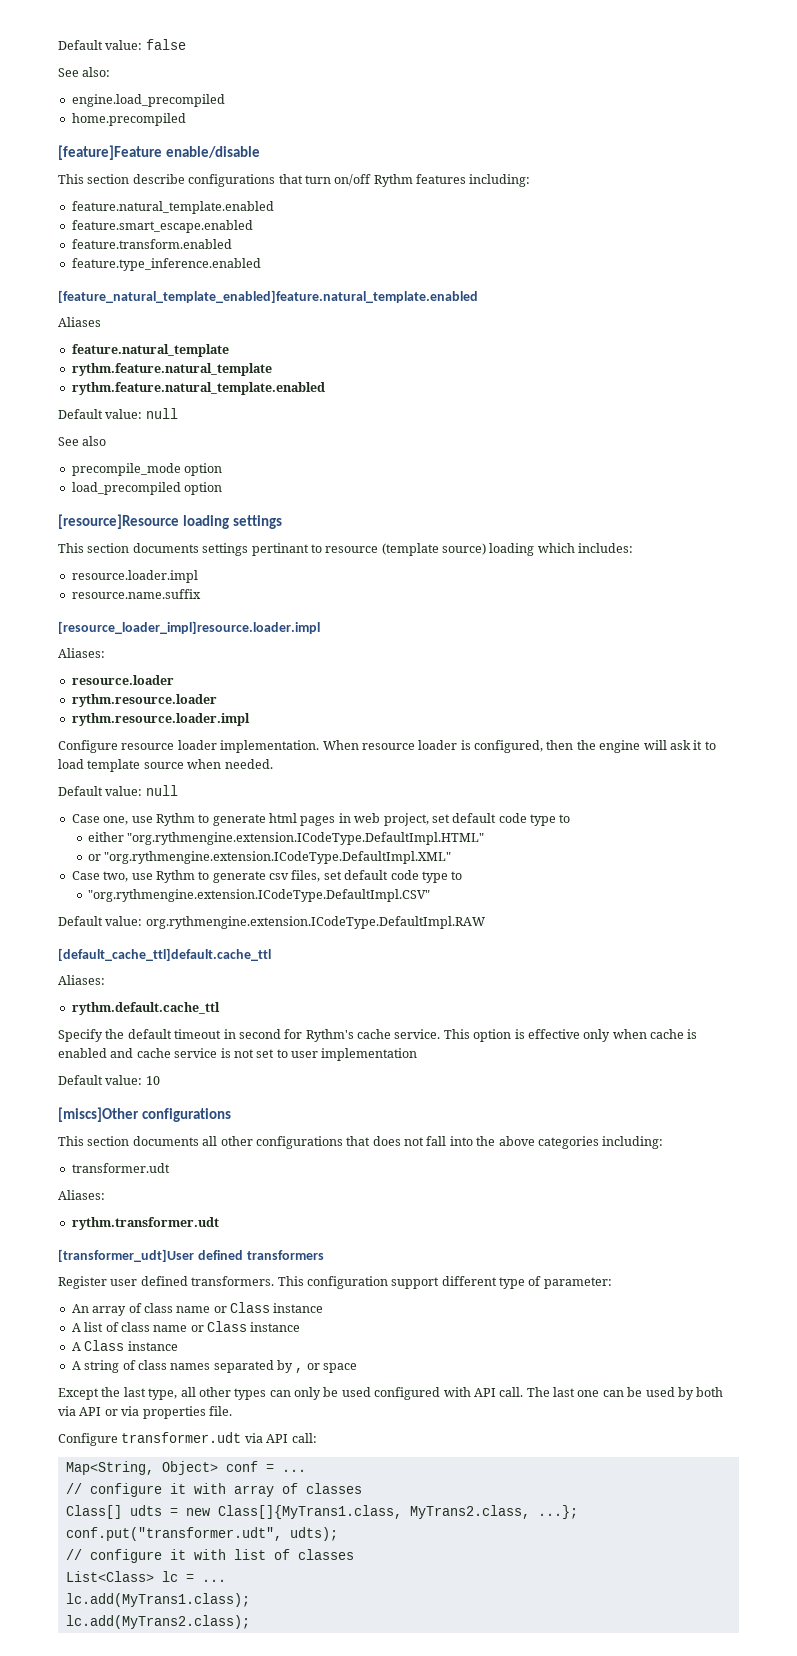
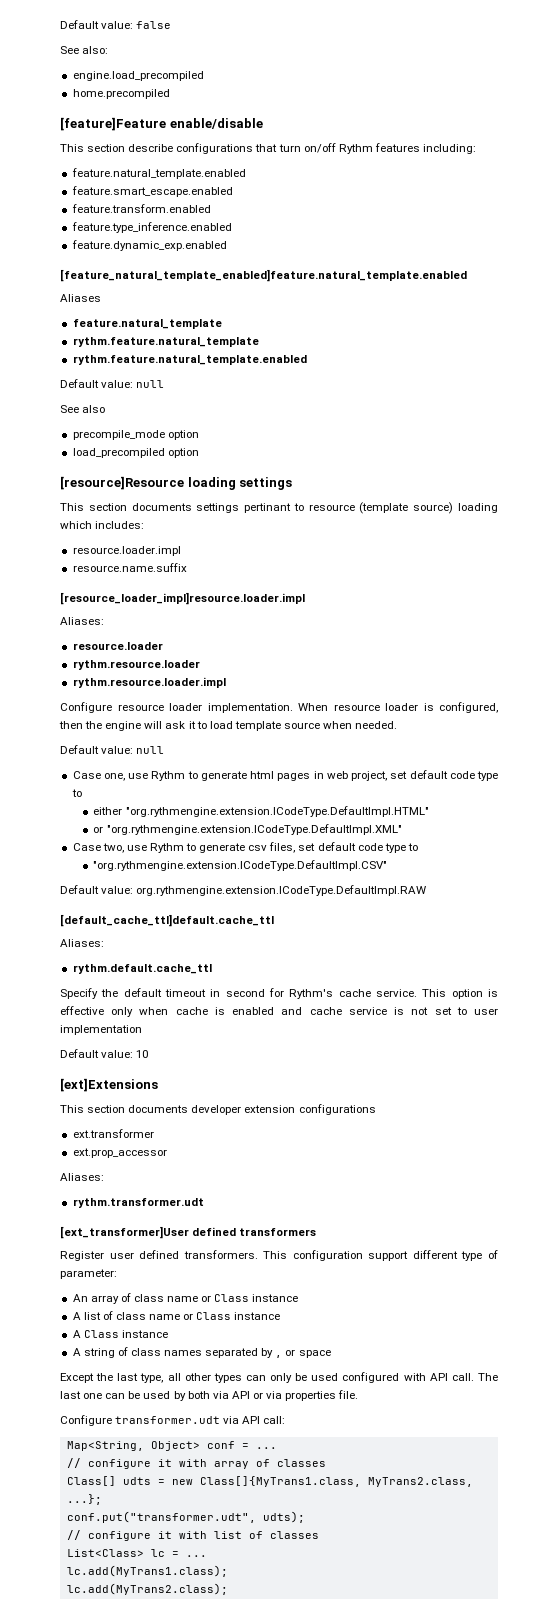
(261, 264) none -> [71,240,227,251] // feature.dynamic_exp.enabled
[58,1107,232,1122] [58,1136,664,1149] [71,1163,170,1173] [miscs]Other configurations // This section documents all other configurations that does not fall into the above categories including: // transformer.udt -> [60,1078,158,1092] [60,1104,376,1115] [72,1129,154,1138] [72,1148,167,1158] [ext]Extensions // This section documents developer extension configurations // ext.transformer // ext.prop_accessor
[58,1249,194,1262] [transformer_udt]User -> [60,1226,189,1239] [ext_transformer]User

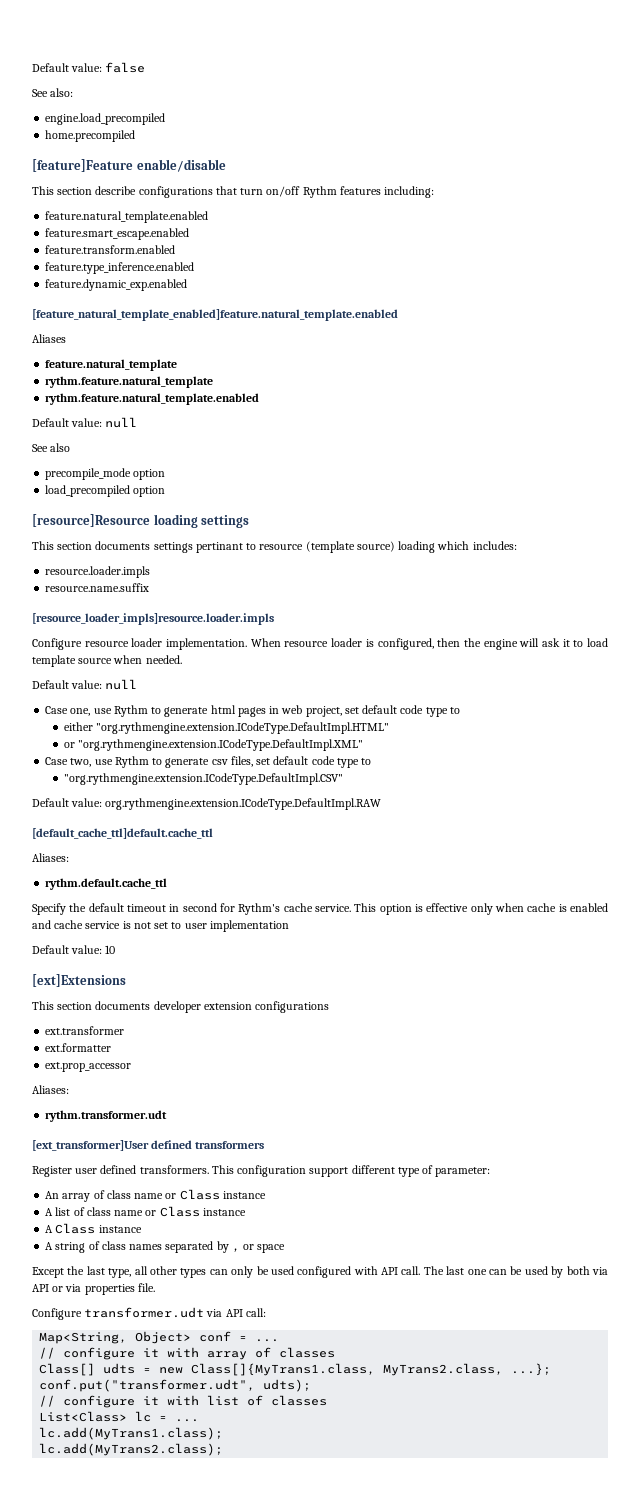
[72,546,181,556] resource.loader.impl -> [45,566,151,578] resource.loader.impls
[60,592,305,605] [60,617,104,625] [72,642,163,650] [72,660,200,670] [72,677,226,688] [resource_loader_impl]resource.loader.impl // Aliases: // resource.loader // rythm.resource.loader // rythm.resource.loader.impl -> [32,613,274,625] [resource_loader_impls]resource.loader.impls
(154, 1133) none -> [45,1043,112,1052] // ext.formatter

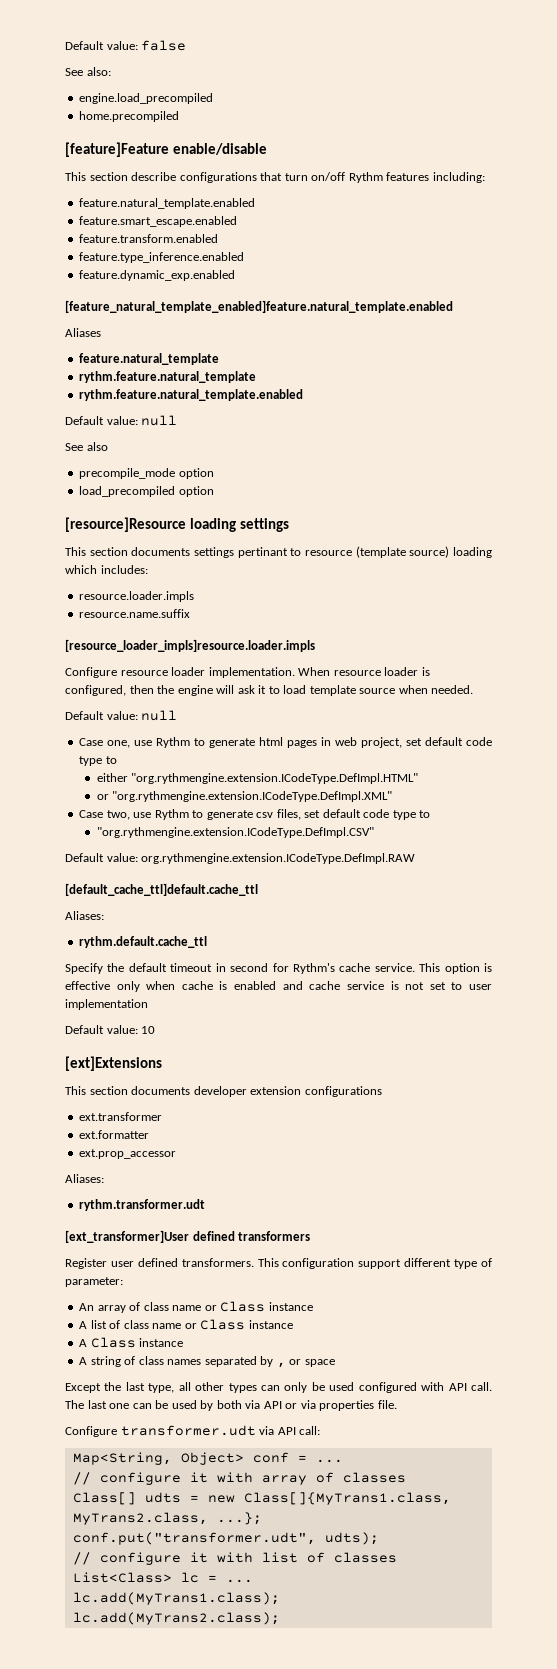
[95,722,389,734] [63,739,363,751] "org.rythmengine.extension.ICodeType.DefaultImpl.HTML" // or "org.rythmengine.extension.ICodeType.DefaultImpl.XML" -> [131,773,419,784] [96,791,393,802] "org.rythmengine.extension.ICodeType.DefImpl.HTML" // or "org.rythmengine.extension.ICodeType.DefImpl.XML"
[63,773,343,785] [32,798,382,810] "org.rythmengine.extension.ICodeType.DefaultImpl.CSV" // Default value: org.rythmengine.extension.ICodeType.DefaultImpl.RAW -> [96,827,374,838] [65,853,416,864] "org.rythmengine.extension.ICodeType.DefImpl.CSV" // Default value: org.rythmengine.extension.ICodeType.DefImpl.RAW

